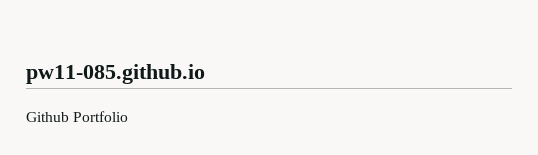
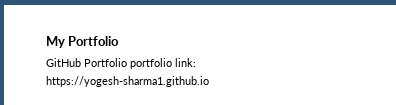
[26,64,205,84] [26,111,129,122] pw11-085.github.io // Github Portfolio -> [46,36,120,48] [46,58,196,69] [46,76,209,87] My Portfolio // GitHub Portfolio portfolio link: https://yogesh-sharma1.github.io

